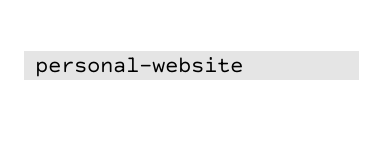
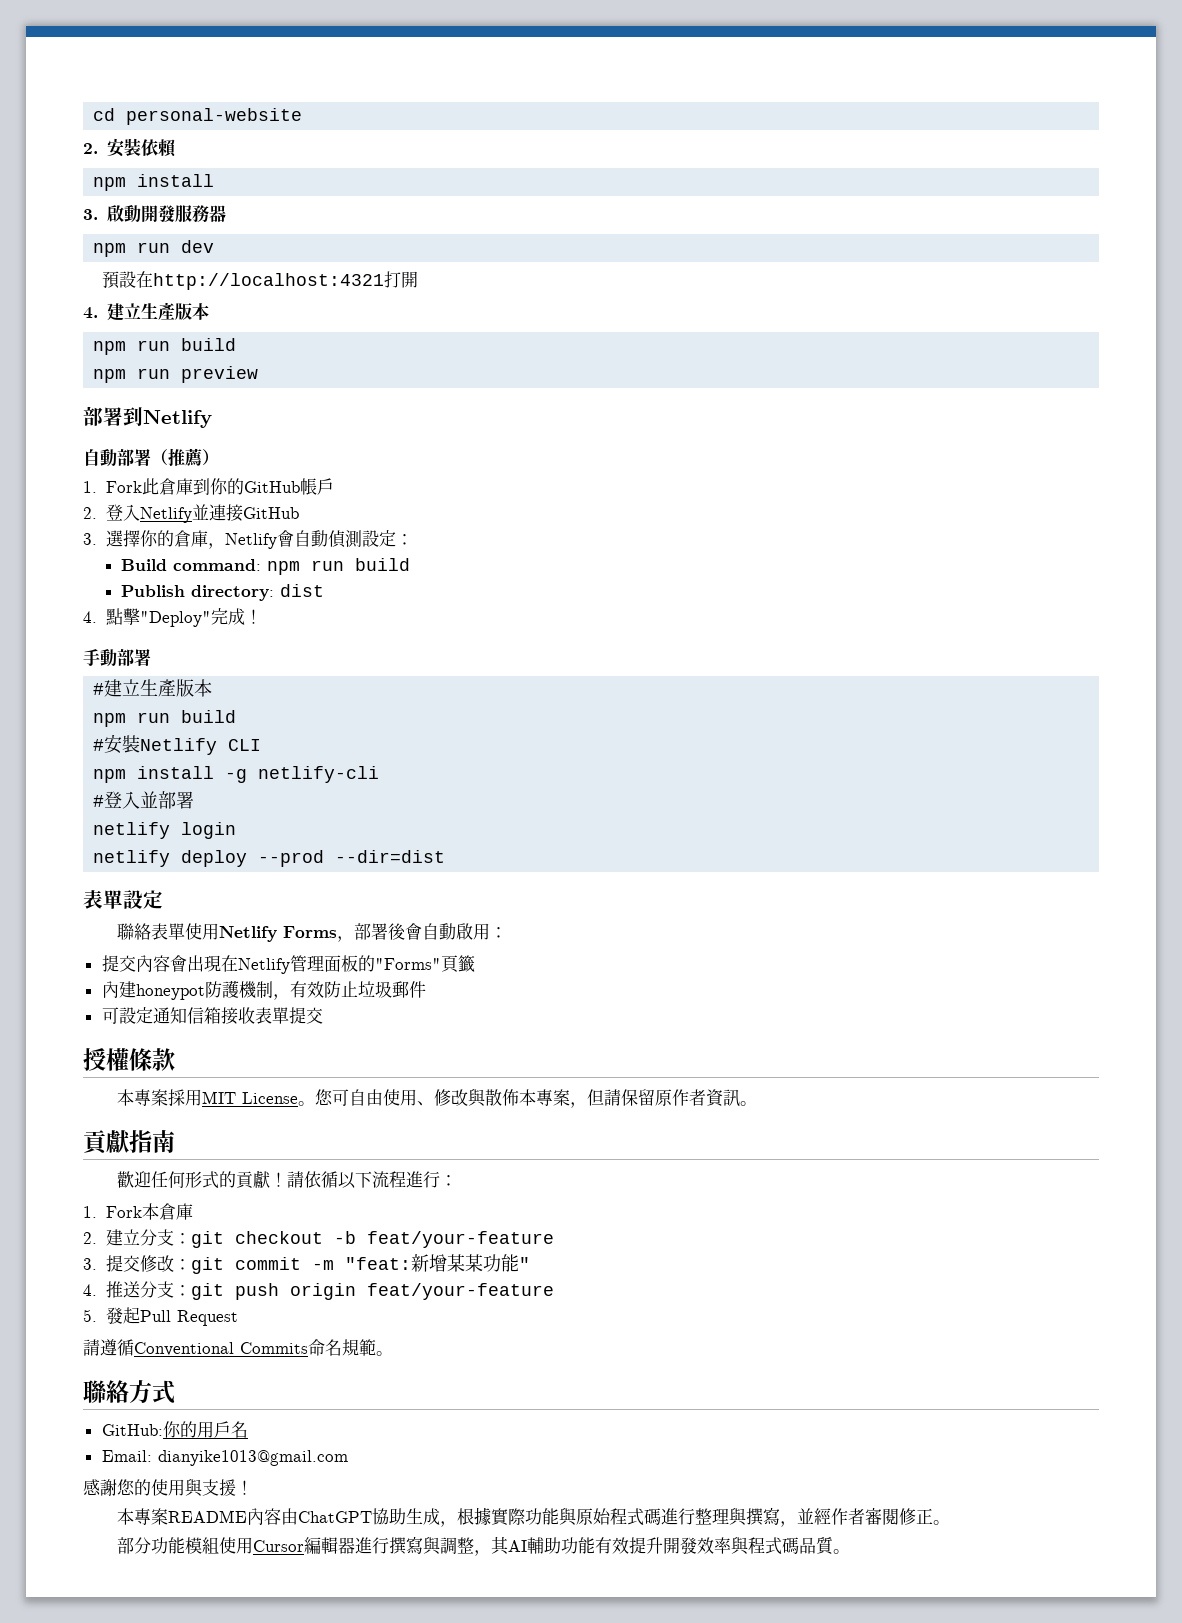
(34, 67) none -> [93,108,116,121] cd
(243, 67) none -> [83,138,176,157] [93,174,215,191] [83,205,226,223] [93,240,215,257] [102,271,419,290] [83,302,209,321] [93,338,237,355] [93,366,259,383] [83,406,212,428] [83,448,219,467] [83,478,334,495] [83,504,299,523] [83,530,413,549] [121,558,411,575] [121,584,325,601] [83,608,262,627] [83,649,151,667] [93,679,213,697] [93,710,237,727] [93,734,262,755] [93,766,380,783] [93,791,195,809] [93,822,237,839] [93,850,446,867] [83,890,163,909] [117,923,508,942] [101,955,475,974] [101,980,426,1000] [101,1007,323,1025] [83,1048,175,1071] [117,1089,758,1108] [83,1130,175,1155] [117,1170,458,1189] [83,1203,193,1220] [83,1229,554,1248] [83,1254,530,1274] [83,1281,554,1300] [83,1307,238,1326] [83,1339,393,1356] [83,1380,175,1404] [101,1421,248,1438] [101,1450,348,1466] [83,1479,253,1497] [117,1507,951,1527] [117,1536,851,1556] // 2.安裝依賴 // npm install // 3.啟動開發服務器 // npm run dev // 預設在http://localhost:4321打開 // 4.建立生產版本 // npm run build // npm run preview // 部署到Netlify // 自動部署（推薦） // 1. Fork此倉庫到你的GitHub帳戶 // 2.登入Netlify並連接GitHub // 3.選擇你的倉庫，Netlify會自動偵測設定： // Build command: npm run build // Publish directory: dist // 4.點擊"Deploy"完成！ // 手動部署 // #建立生產版本 // npm run build // #安裝Netlify CLI // npm install -g netlify-cli // #登入並部署 // netlify login // netlify deploy --prod --dir=dist // 表單設定 // 聯絡表單使用Netlify Forms，部署後會自動啟用： // 提交內容會出現在Netlify管理面板的"Forms"頁籤 // 內建honeypot防護機制，有效防止垃圾郵件 // 可設定通知信箱接收表單提交 // 授權條款 // 本專案採用MIT License。您可自由使用、修改與散佈本專案，但請保留原作者資訊。 // 貢獻指南 // 歡迎任何形式的貢獻！請依循以下流程進行： // 1. Fork本倉庫 // 2.建立分支：git checkout -b feat/your-feature // 3.提交修改：git commit -m "feat:新增某某功能" // 4.推送分支：git push origin feat/your-feature // 5.發起Pull Request // 請遵循Conventional Commits命名規範。 // 聯絡方式 // GitHub:你的用戶名 // Email: dianyike1013@gmail.com // 感謝您的使用與支援！ // 本專案README內容由ChatGPT協助生成，根據實際功能與原始程式碼進行整理與撰寫，並經作者審閱修正。 // 部分功能模組使用Cursor編輯器進行撰寫與調整，其AI輔助功能有效提升開發效率與程式碼品質。

